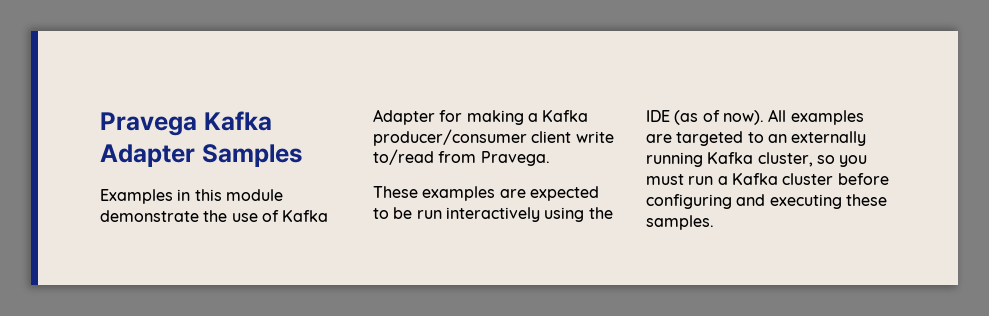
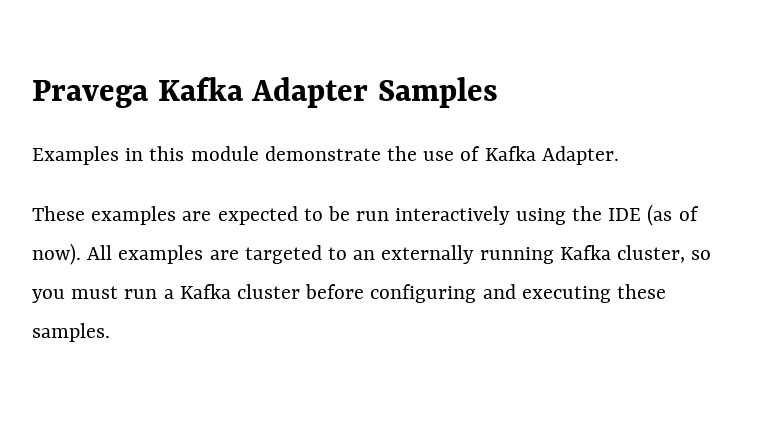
[373,109,589,125] [373,129,614,146] [373,149,550,166] Adapter for making a Kafka producer/consumer client write to/read from Pravega. -> [541,146,619,165] Adapter.

